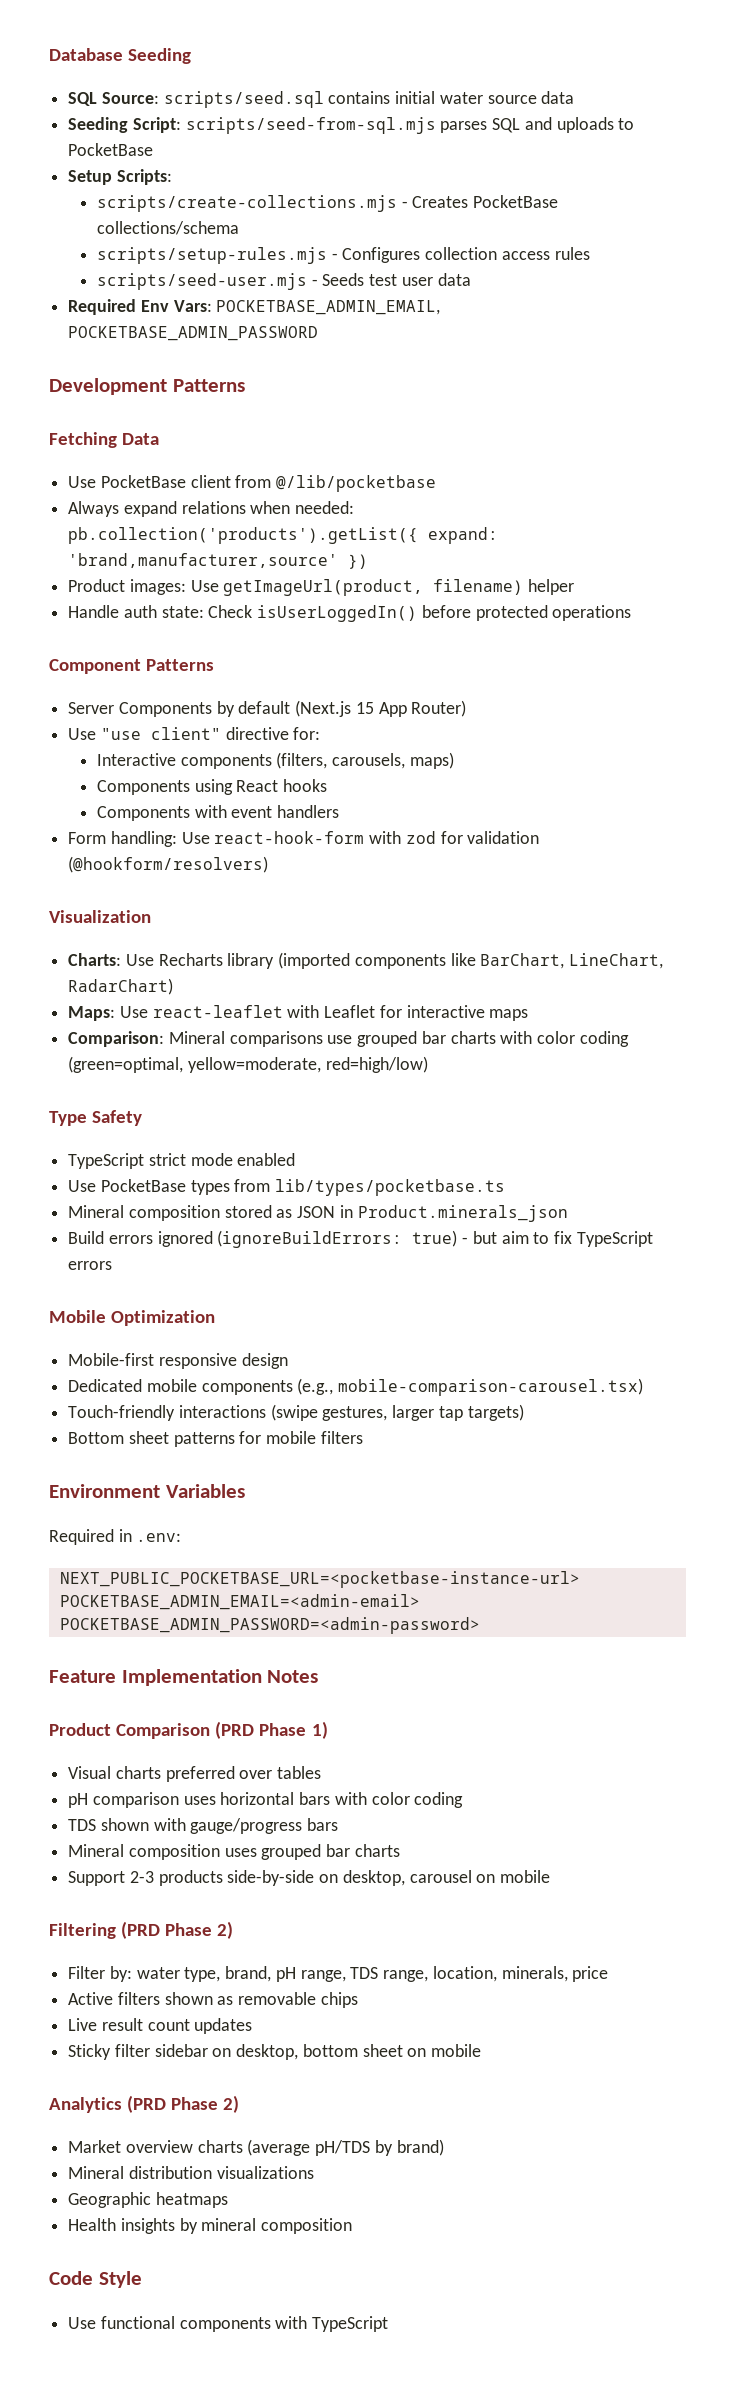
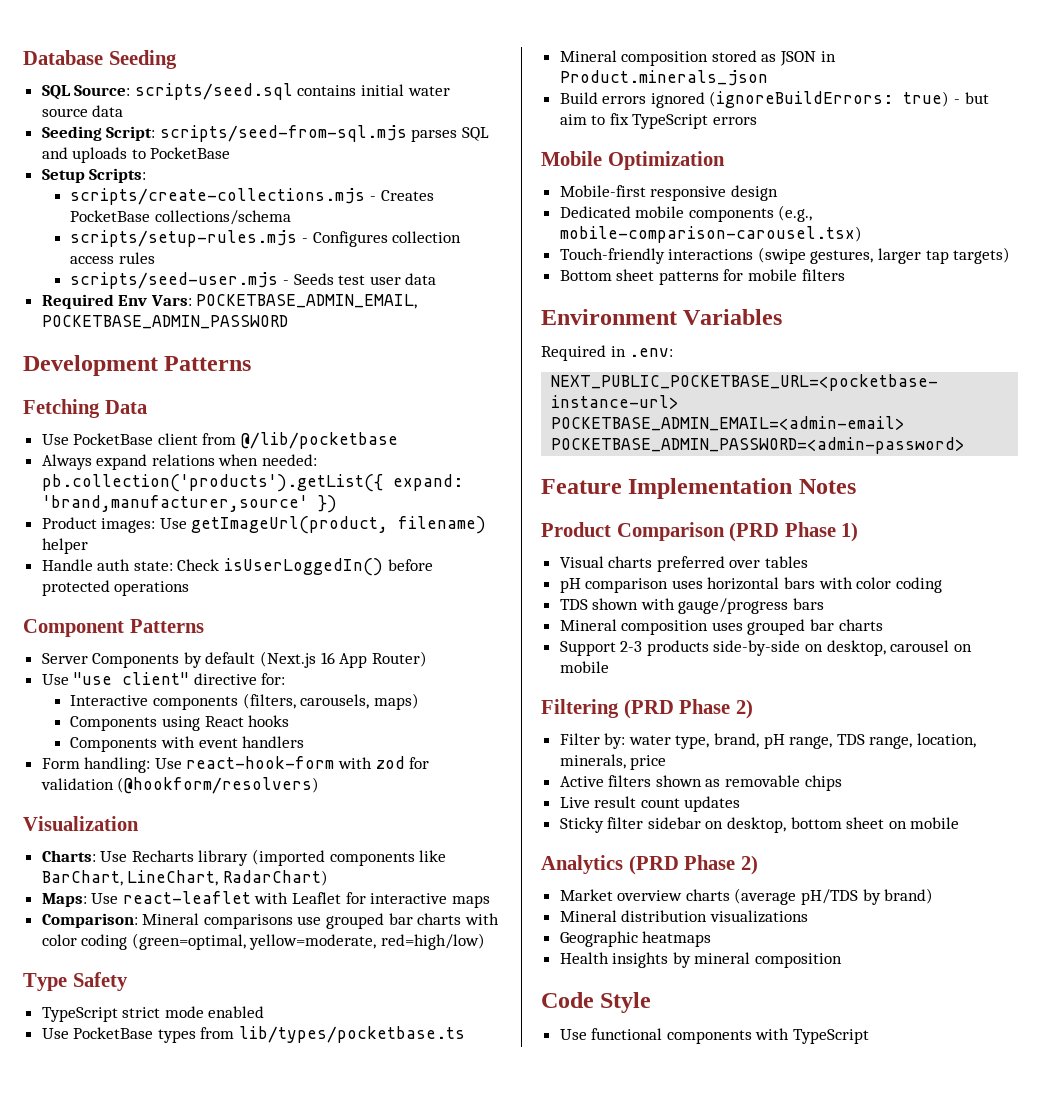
[355,702,374,714] 15 -> [320,652,335,664] 16

